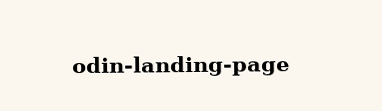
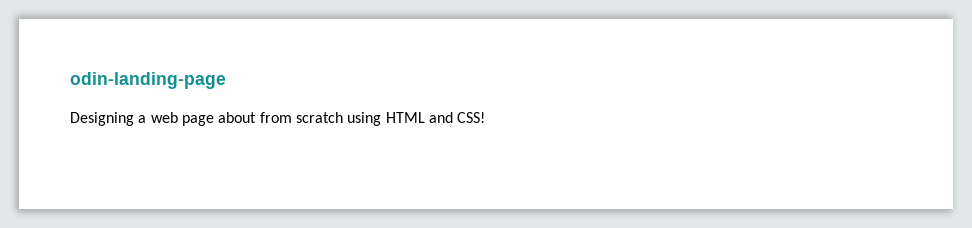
(290, 66) none -> [70,112,486,126] // Designing a web page about from scratch using HTML and CSS!

